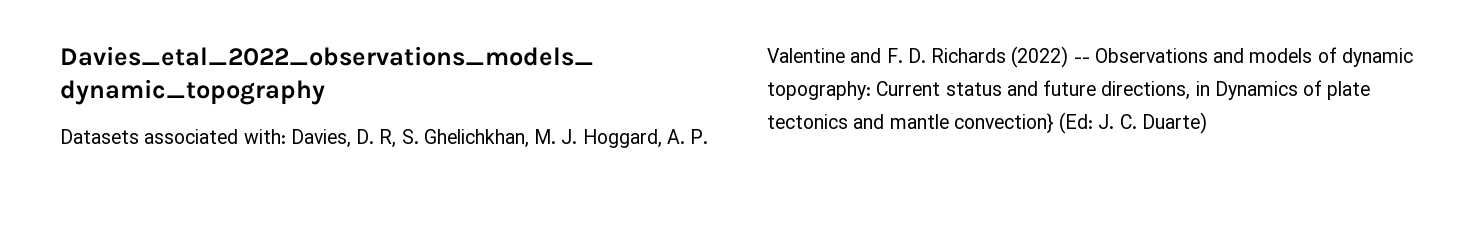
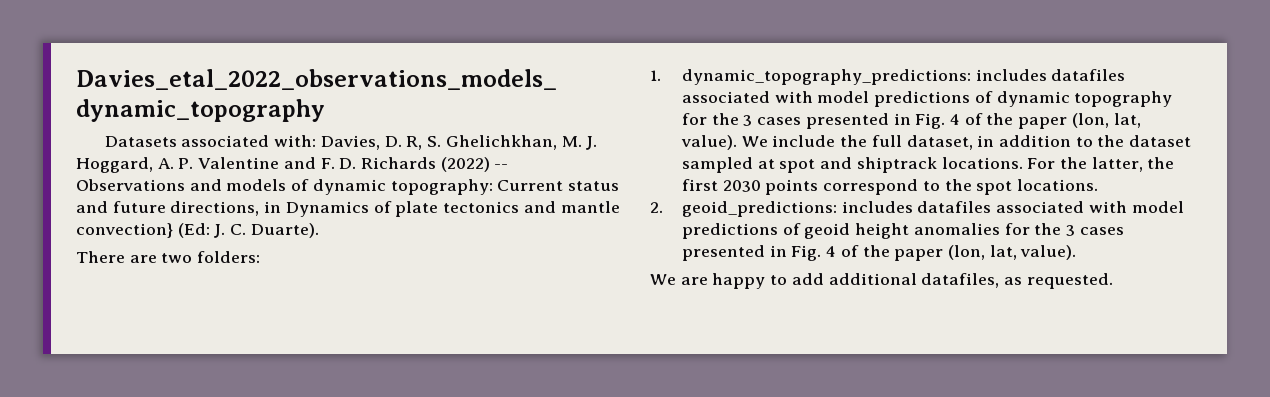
[1141,112,1207,134] Duarte) -> [250,223,319,238] [76,251,261,263] [650,69,1126,85] [681,91,1173,107] [681,113,1141,129] [680,135,1192,150] [681,157,1175,173] [681,179,1099,195] [650,201,1184,217] [681,223,1124,239] [681,245,1077,261] [650,273,1113,289] Duarte). // There are two folders: // 1. dynamic_topography_predictions: includes datafiles associated with model predictions of dynamic topography for the 3 cases presented in Fig. 4 of the paper (lon, lat, value). We include the full dataset, in addition to the dataset sampled at spot and shiptrack locations. For the latter, the first 2030 points correspond to the spot locations. // 2. geoid_predictions: includes datafiles associated with model predictions of geoid height anomalies for the 3 cases presented in Fig. 4 of the paper (lon, lat, value). // We are happy to add additional datafiles, as requested.

